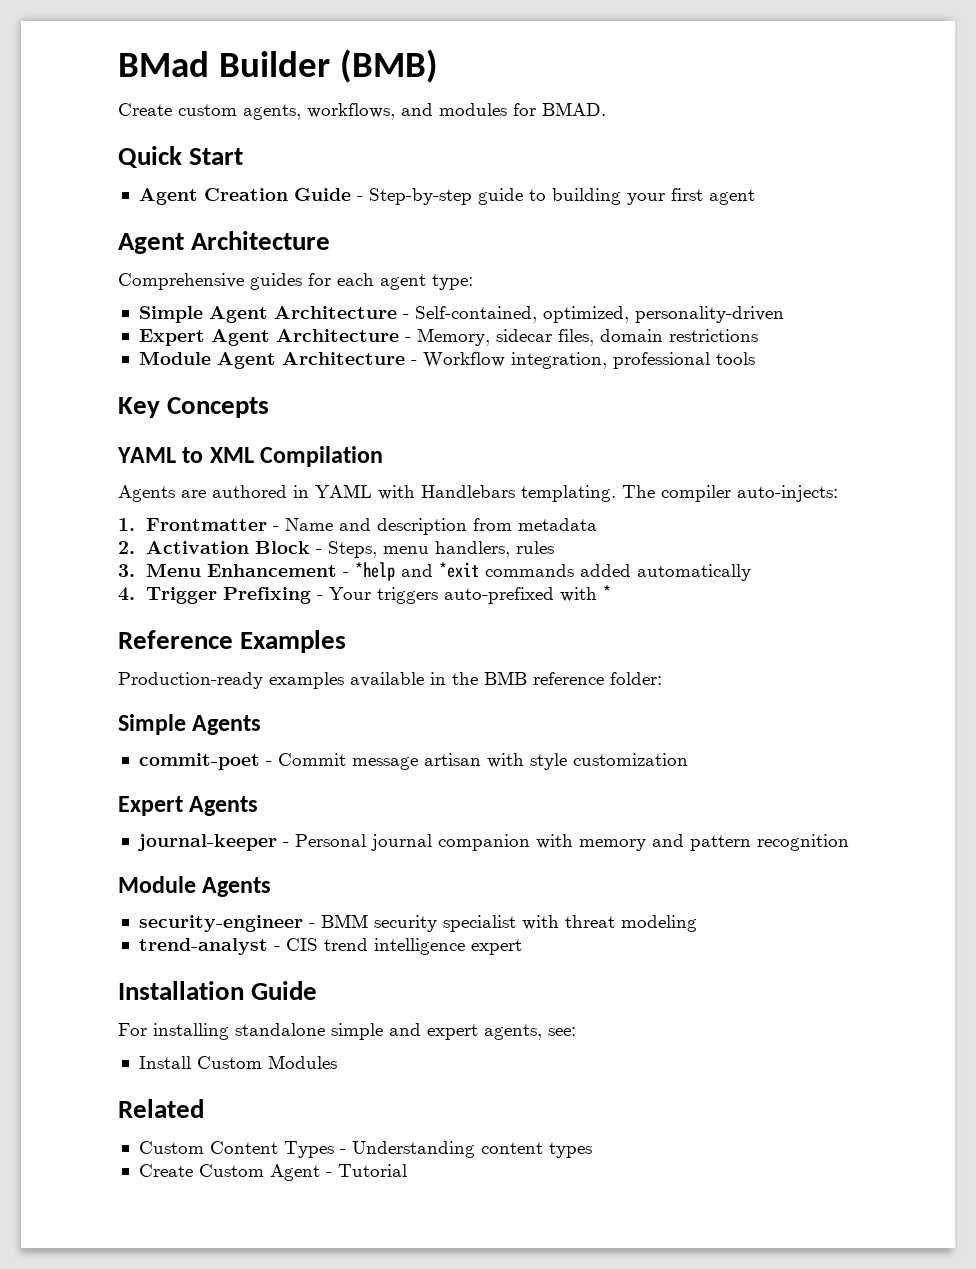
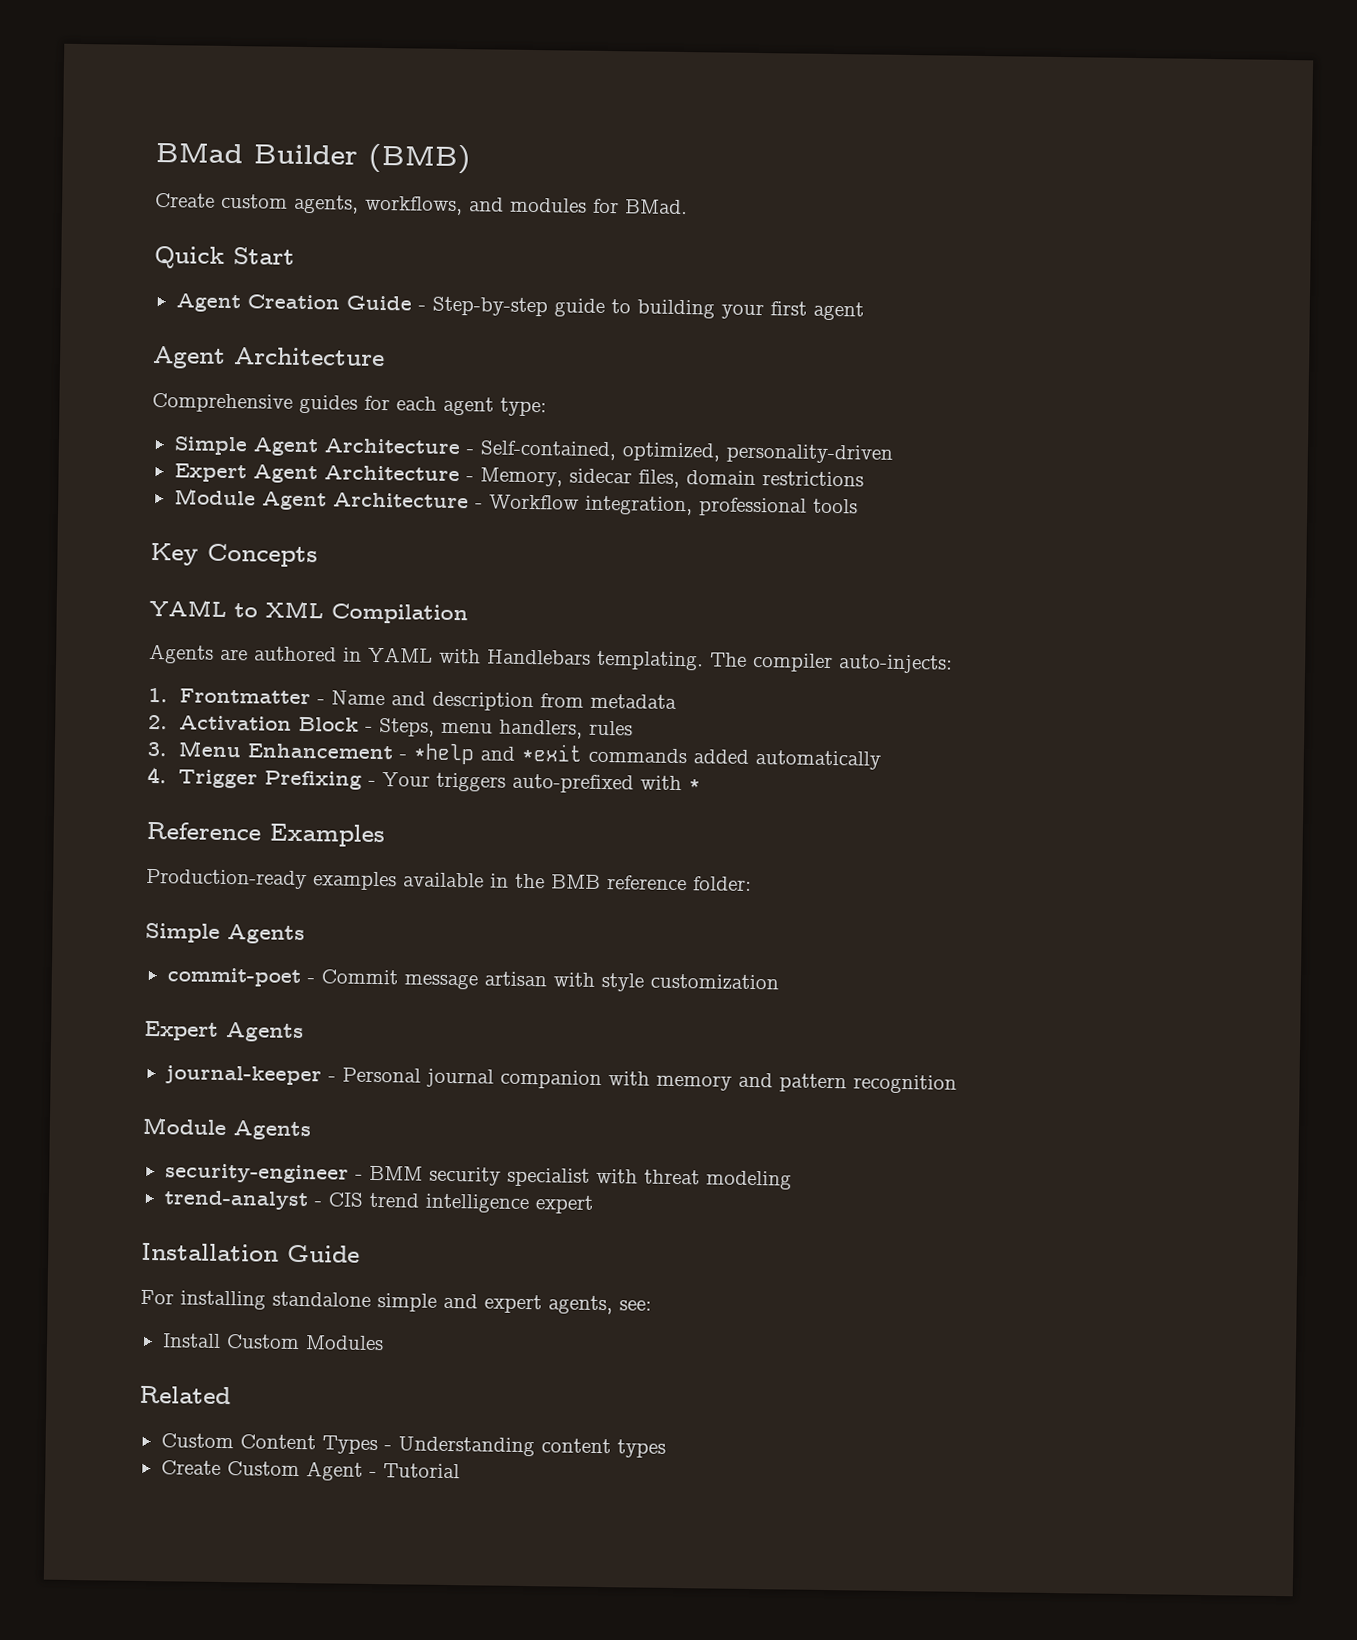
[542,102,606,116] BMAD. -> [625,199,688,215] BMad.

